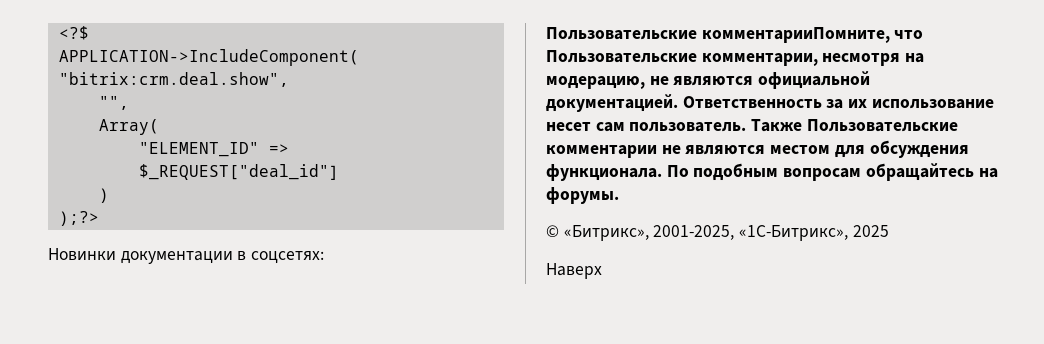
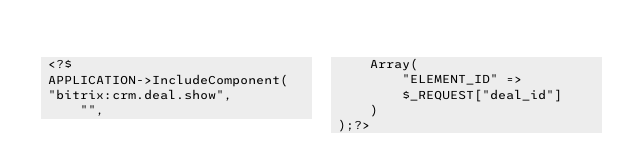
[48,248,325,264] [546,27,924,43] [546,50,925,66] [546,71,871,89] [546,94,994,112] [546,119,958,132] [546,140,969,158] [546,163,998,181] [546,187,619,204] [546,225,889,241] [546,263,602,279] // Новинки документации в соцсетях: // Пользовательские комментарииПомните, что Пользовательские комментарии, несмотря на модерацию, не являются официальной документацией. Ответственность за их использование несет сам пользователь. Также Пользовательские комментарии не являются местом для обсуждения функционала. По подобным вопросам обращайтесь на форумы. // © «Битрикс», 2001-2025, «1С-Битрикс», 2025 // Наверх -> (370, 125) none

